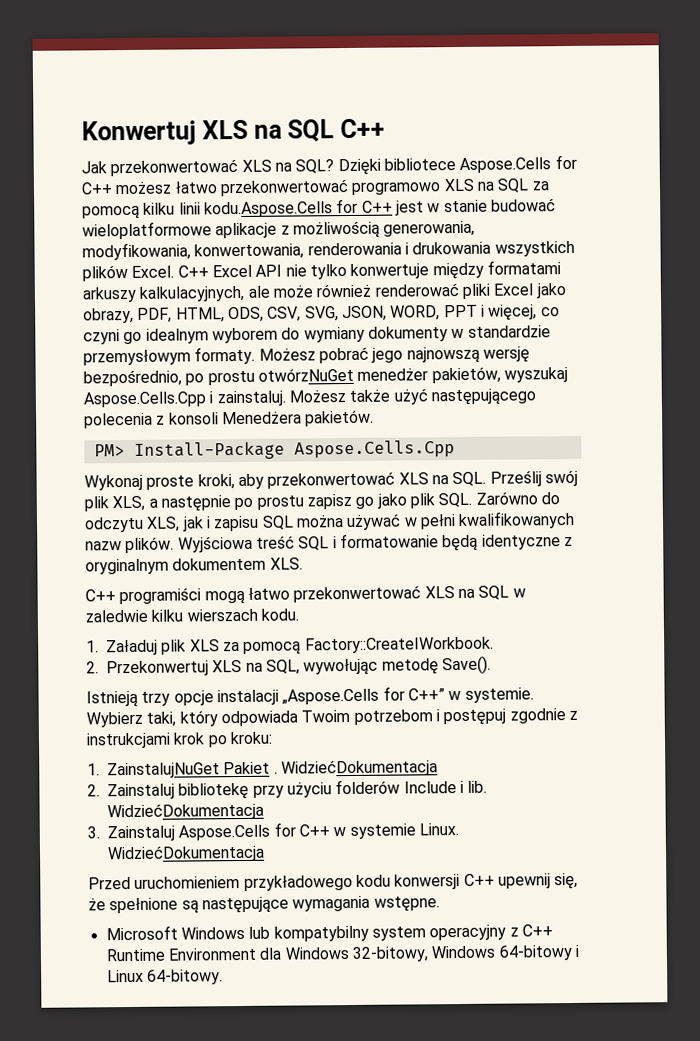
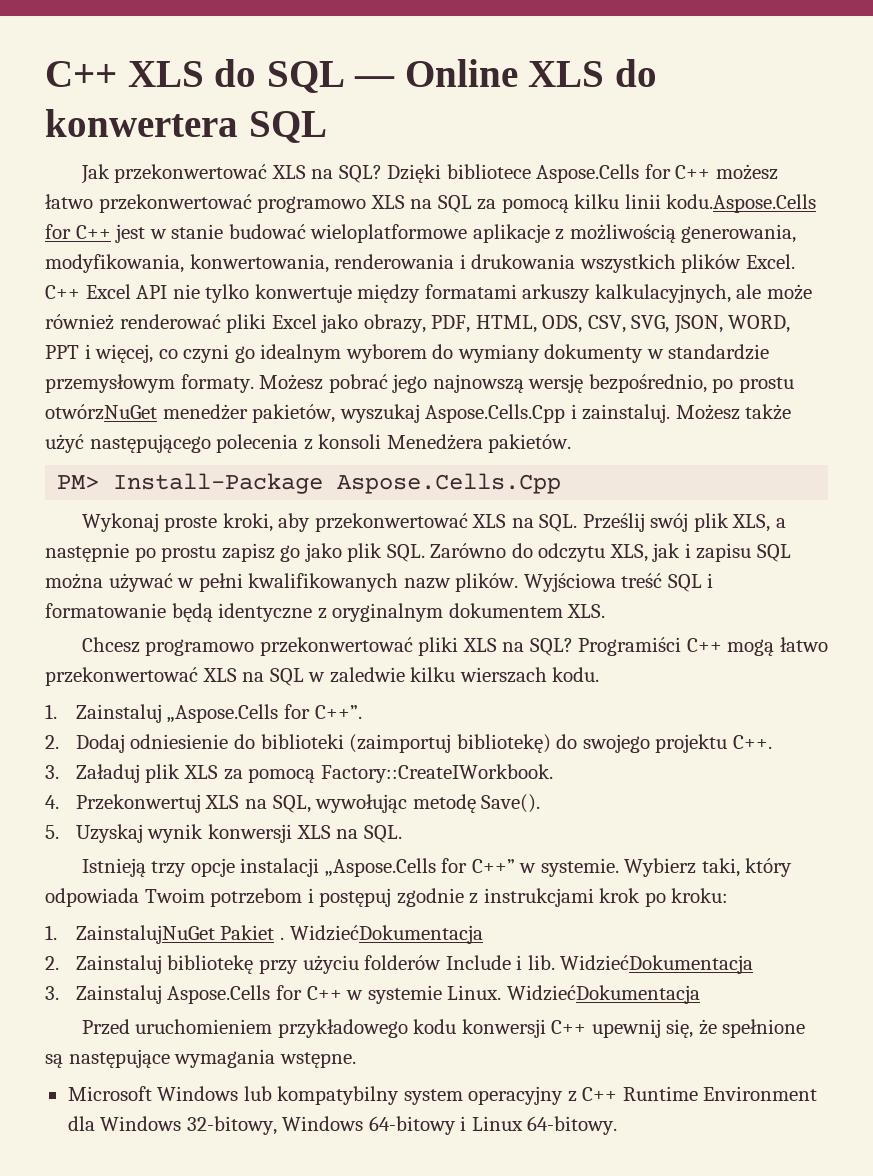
[81,118,385,146] Konwertuj XLS na SQL C++ -> [45,59,657,93] [45,109,327,143] C++ XLS do SQL — Online XLS do konwertera SQL
[85,587,202,605] C++ programiści -> [81,637,722,656] Chcesz programowo przekonwertować pliki XLS na SQL? Programiści C++
(99, 646) none -> [75,704,362,723] [45,734,772,753] [45,765,59,779] Zainstaluj „Aspose.Cells for C++”. // 2. Dodaj odniesienie do biblioteki (zaimportuj bibliotekę) do swojego projektu C++. // 3.
[86,661,99,674] 2. -> [45,795,59,809] 4.
(491, 665) none -> [45,824,402,843] // 5. Uzyskaj wynik konwersji XLS na SQL.

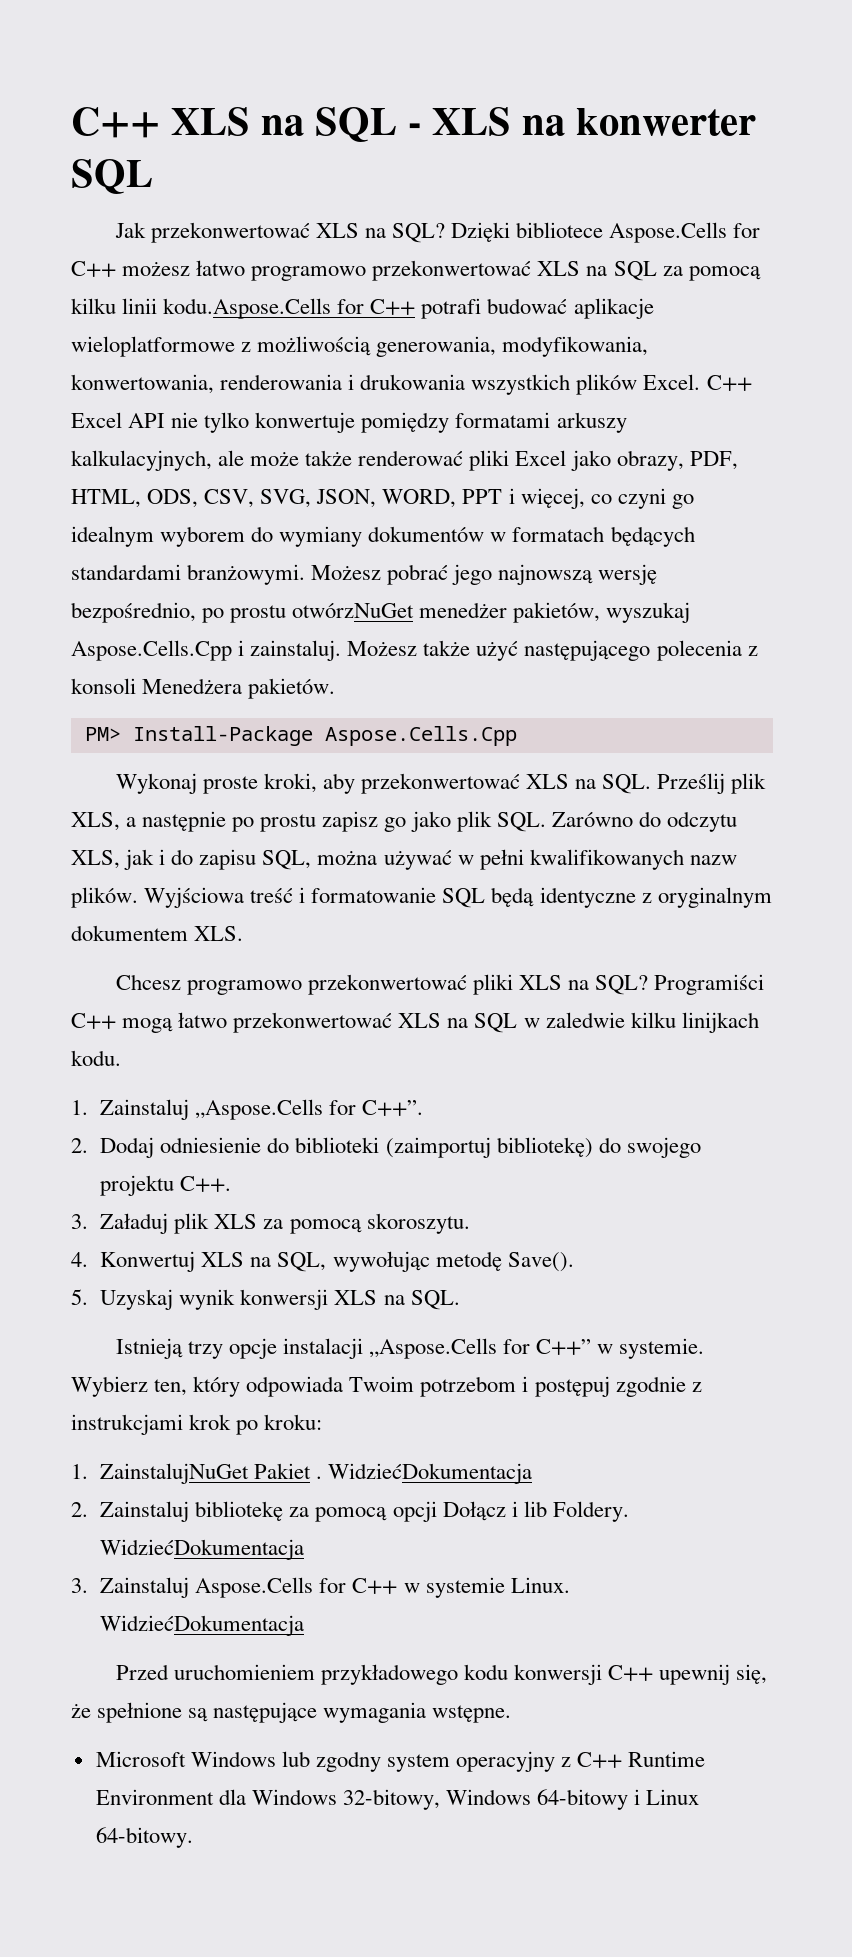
[214,59,657,93] [45,109,238,137] do SQL — Online XLS do konwertera -> [260,107,756,142] na SQL - XLS na konwerter
[98,194,367,213] przekonwertować programowo -> [251,260,532,281] programowo przekonwertować
[115,224,550,243] jest w stanie budować wieloplatformowe aplikacje -> [421,298,654,319] [71,336,235,357] potrafi budować aplikacje wieloplatformowe
[357,284,421,303] między -> [361,412,450,433] pomiędzy
[45,314,114,330] również -> [305,450,353,466] także
[544,344,770,363] [45,374,254,393] dokumenty w standardzie przemysłowym formaty. -> [368,526,695,547] [71,564,306,585] dokumentów w formatach będących standardami branżowymi.
[650,513,689,532] swój -> (726, 783) none
[696,543,792,562] zapisu SQL -> [171,849,312,870] do zapisu SQL,
[667,574,702,592] SQL -> (294, 895) none
(166, 610) none -> [442,888,486,908] SQL
[459,667,547,683] wierszach -> [681,1012,759,1033] linijkach
[320,764,553,783] Factory::CreateIWorkbook. -> [366,1213,470,1234] skoroszytu.
[75,794,201,813] Przekonwertuj -> [100,1251,196,1272] Konwertuj
[701,858,740,877] taki, -> [154,1379,188,1396] ten,
[258,955,555,974] przy użyciu folderów Include i lib. -> [289,1501,629,1522] za pomocą opcji Dołącz i lib Foldery.
[277,1086,400,1105] kompatybilny -> [315,1751,381,1772] zgodny

